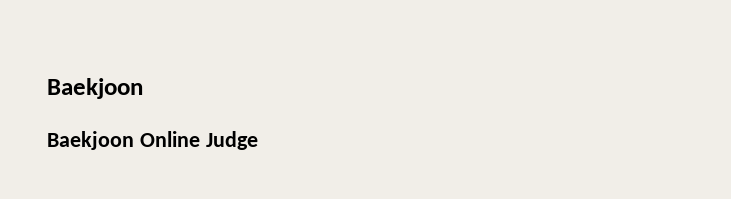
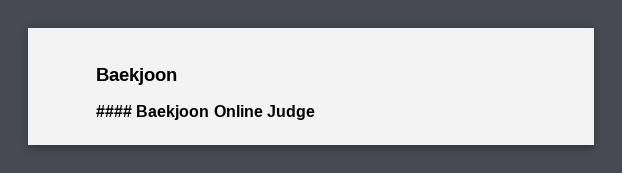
(143, 88) none -> [96,105,132,117] ####

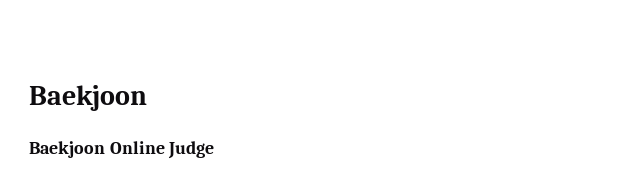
[96,105,132,117] #### -> (147, 98) none

